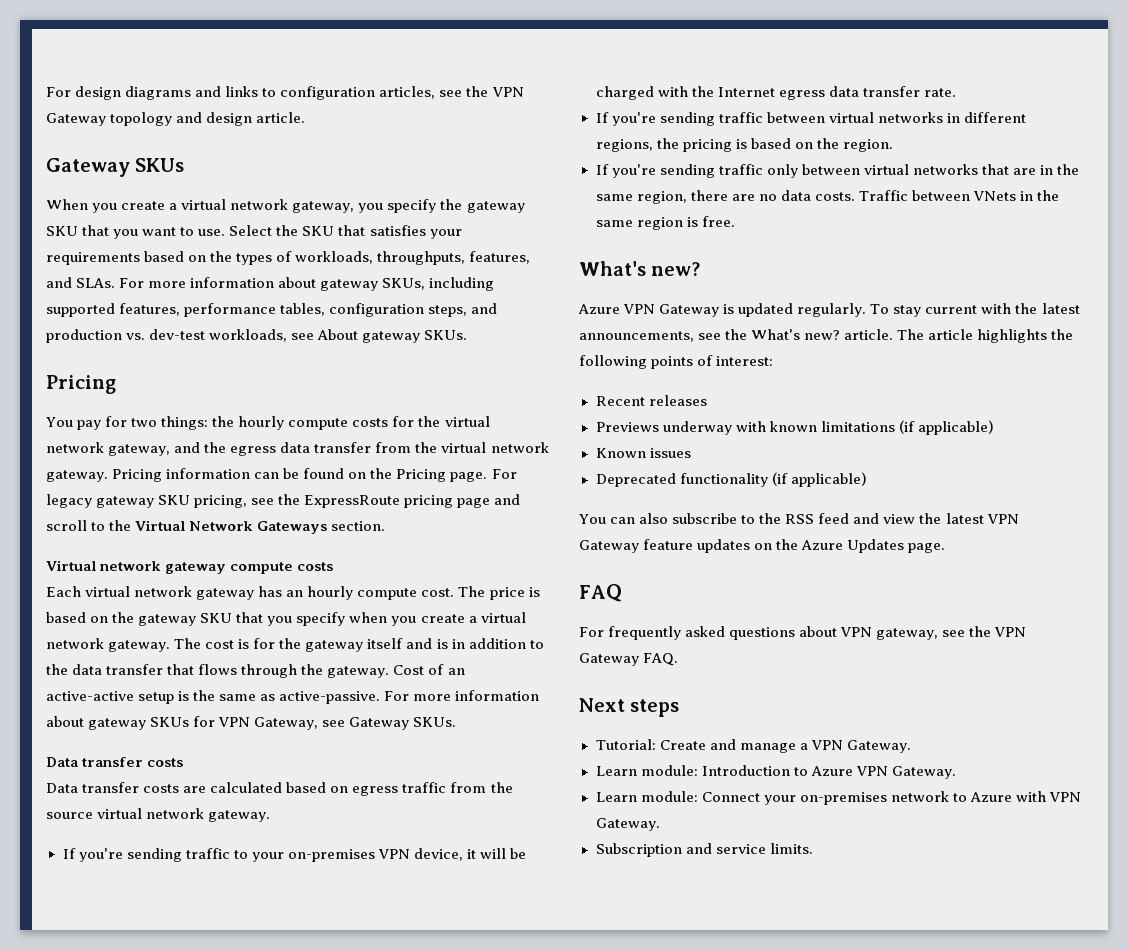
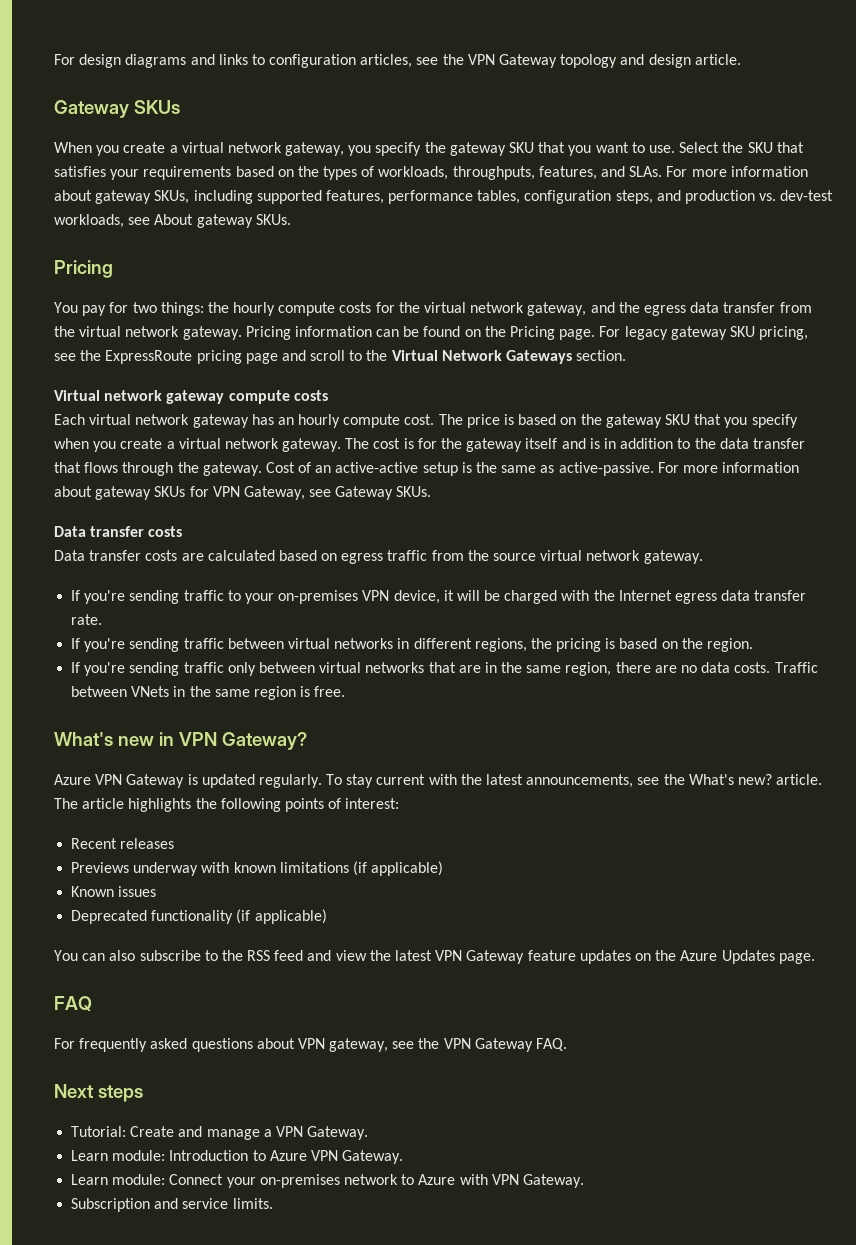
[651,262,701,276] new? -> [117,732,307,750] new in VPN Gateway?

